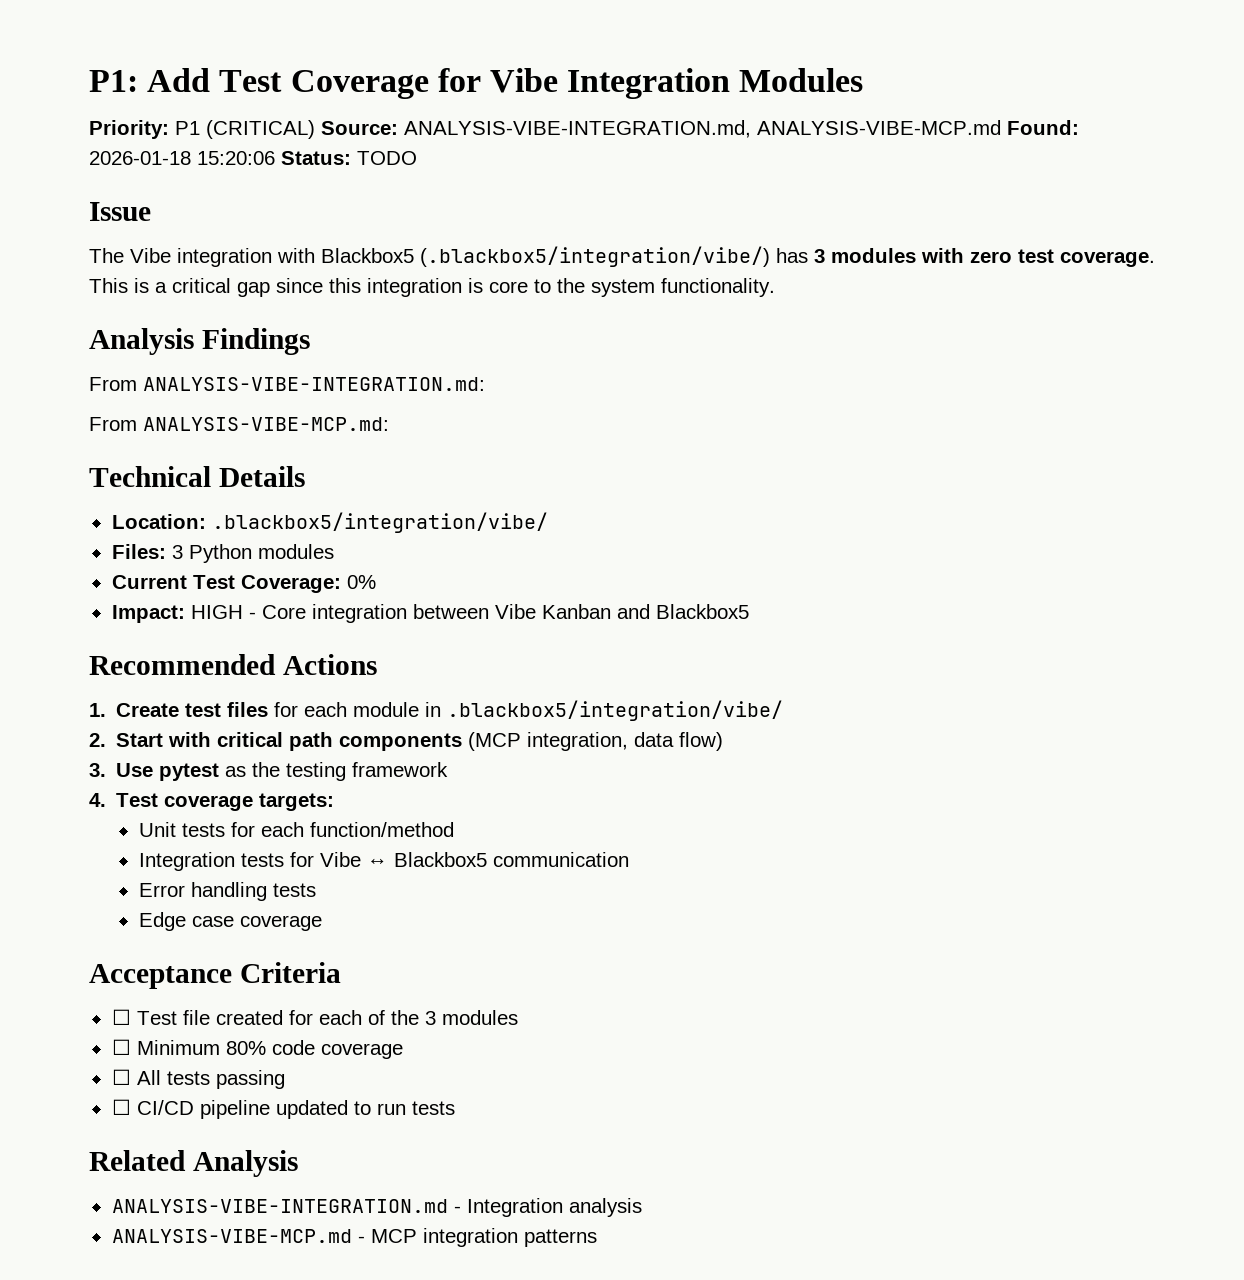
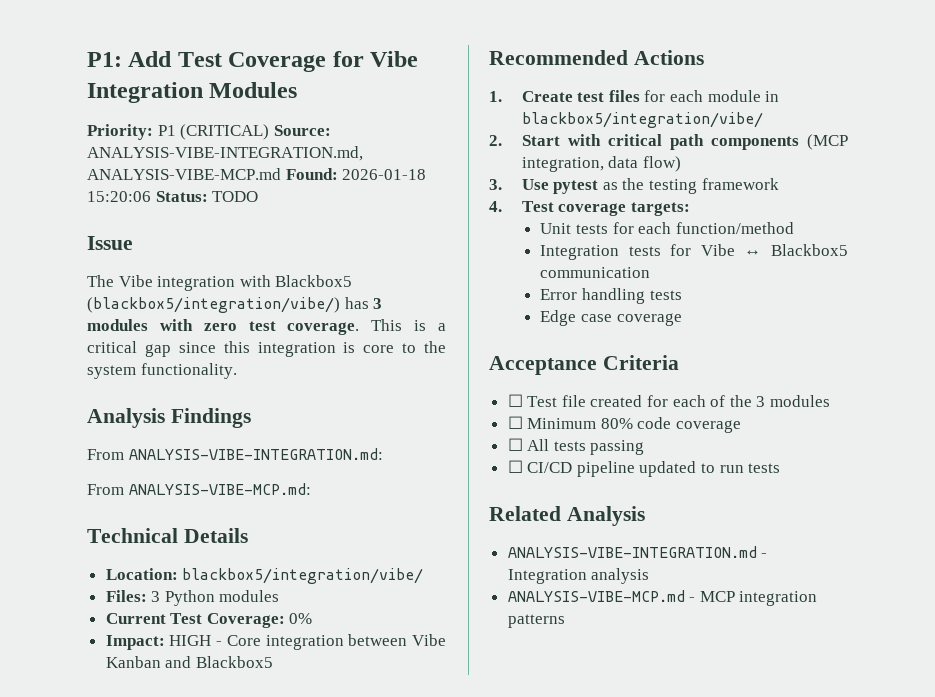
[420,246,770,267] (.blackbox5/integration/vibe/) -> [87,297,340,313] (blackbox5/integration/vibe/)
[211,512,548,533] .blackbox5/integration/vibe/ -> [182,568,424,584] blackbox5/integration/vibe/
[447,700,784,721] .blackbox5/integration/vibe/ -> [521,112,763,128] blackbox5/integration/vibe/

